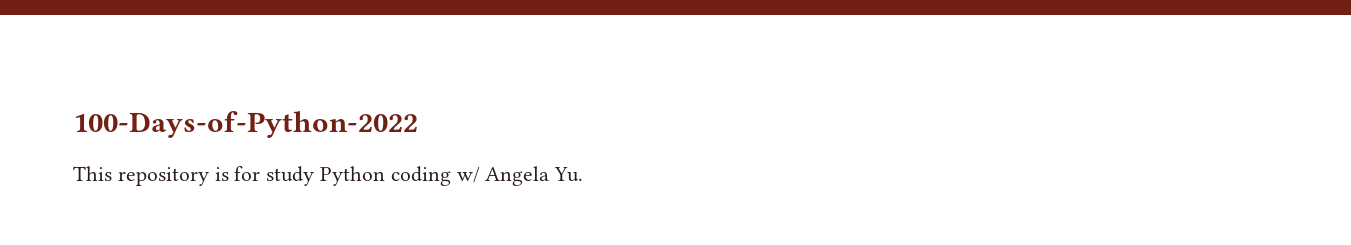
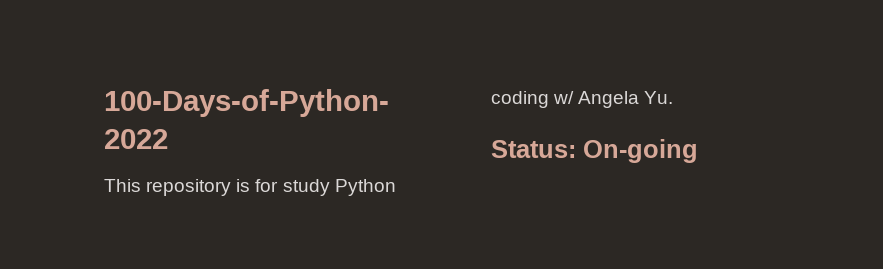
(584, 174) none -> [491,139,698,163] // Status: On-going

